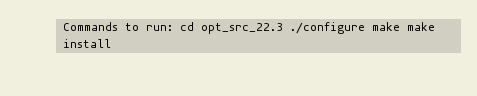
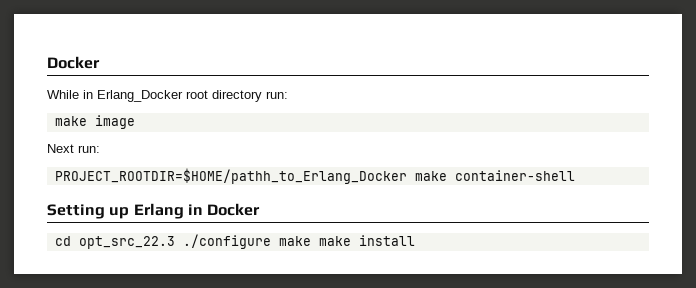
[62,22,173,31] Commands to run: -> [47,56,100,69] [47,90,288,102] [54,115,135,129] [47,144,100,153] [54,168,575,184] [47,203,261,219] Docker // While in Erlang_Docker root directory run: // make image // Next run: // PROJECT_ROOTDIR=$HOME/pathh_to_Erlang_Docker make container-shell // Setting up Erlang in Docker //

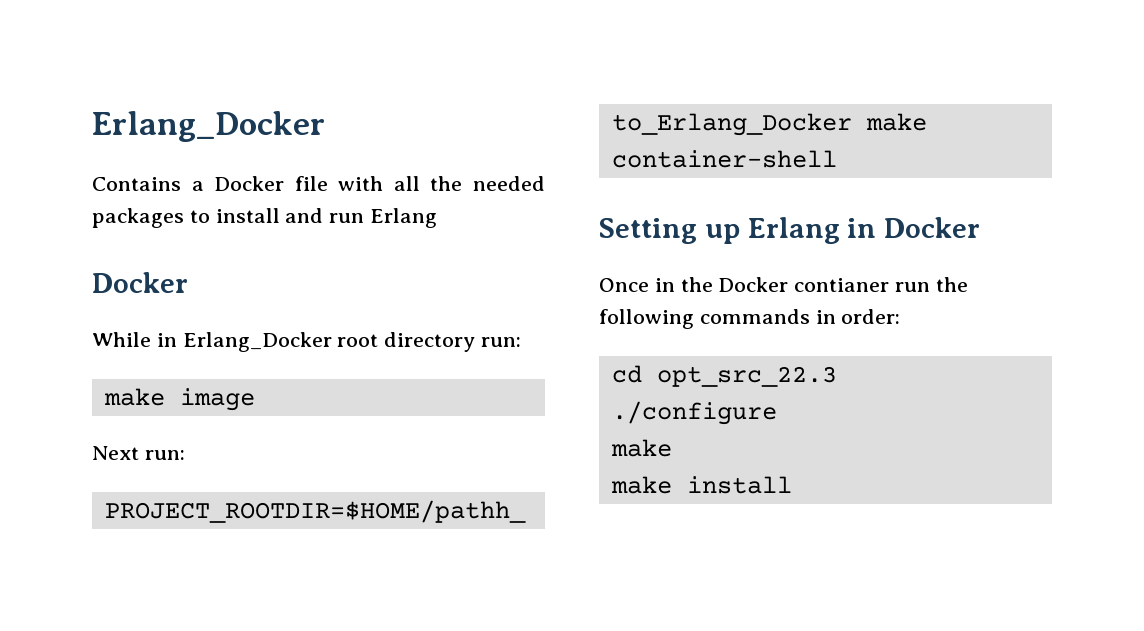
(47, 62) none -> [92,111,325,142] [92,176,545,191] [92,208,438,228] Erlang_Docker // Contains a Docker file with all the needed packages to install and run Erlang //
(261, 209) none -> [599,277,968,292] [599,309,901,329] // Once in the Docker contianer run the following commands in order:
(175, 242) none -> (837, 376) //
[278,236,311,246] make -> [610,439,672,457] // make //

